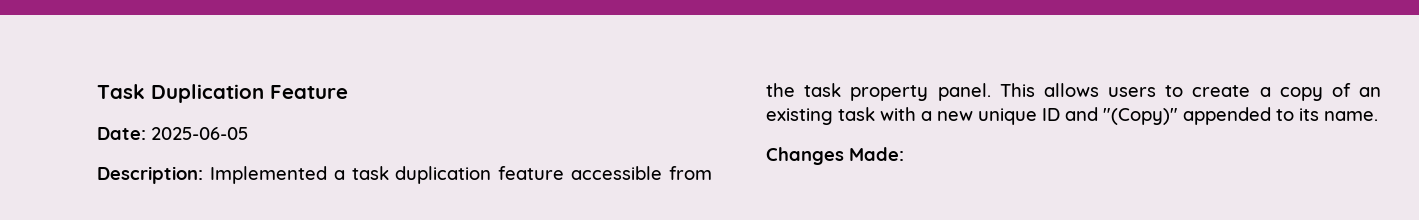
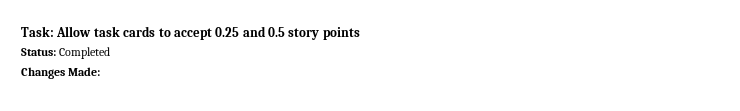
[97,84,348,103] [97,127,248,140] [97,166,712,184] [766,83,1381,101] [766,107,1378,125] Task Duplication Feature // Date: 2025-06-05 // Description: Implemented a task duplication feature accessible from the task property panel. This allows users to create a copy of an existing task with a new unique ID and "(Copy)" appended to its name. -> [21,26,360,40] [21,47,111,59] Task: Allow task cards to accept 0.25 and 0.5 story points // Status: Completed

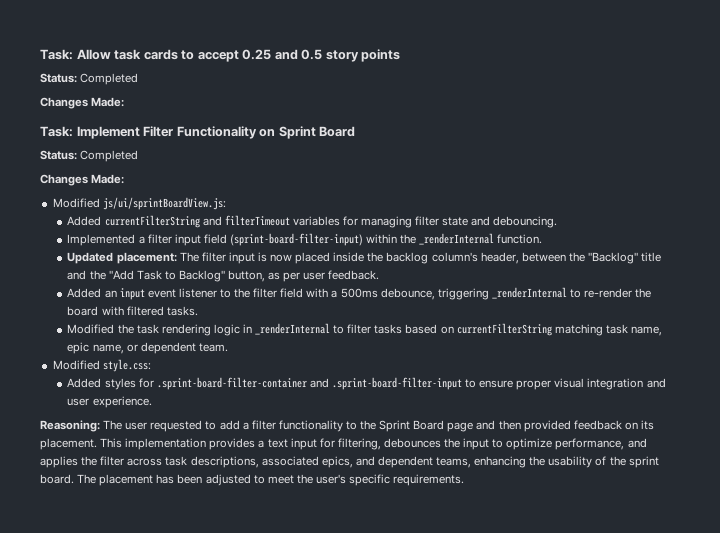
(101, 71) none -> [40,126,356,139] [40,150,139,162] [40,174,125,186] [52,197,226,210] [67,215,558,228] [67,233,543,246] [67,252,662,264] [67,270,380,282] [67,287,652,300] [67,306,198,316] [67,323,662,336] [67,342,228,354] [52,359,151,372] [67,377,666,390] [67,396,152,408] [40,420,654,432] [40,438,647,450] [40,456,659,468] [40,474,465,486] // Task: Implement Filter Functionality on Sprint Board // Status: Completed // Changes Made: // Modified js/ui/sprintBoardView.js: // Added currentFilterString and filterTimeout variables for managing filter state and debouncing. // Implemented a filter input field (sprint-board-filter-input) within the _renderInternal function. // Updated placement: The filter input is now placed inside the backlog column's header, between the "Backlog" title and the "Add Task to Backlog" button, as per user feedback. // Added an input event listener to the filter field with a 500ms debounce, triggering _renderInternal to re-render the board with filtered tasks. // Modified the task rendering logic in _renderInternal to filter tasks based on currentFilterString matching task name, epic name, or dependent team. // Modified style.css: // Added styles for .sprint-board-filter-container and .sprint-board-filter-input to ensure proper visual integration and user experience. // Reasoning: The user requested to add a filter functionality to the Sprint Board page and then provided feedback on its placement. This implementation provides a text input for filtering, debounces the input to optimize performance, and applies the filter across task descriptions, associated epics, and dependent teams, enhancing the usability of the sprint board. The placement has been adjusted to meet the user's specific requirements.

